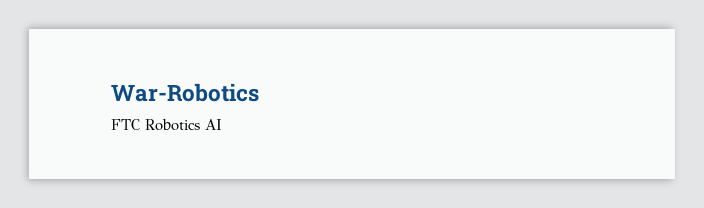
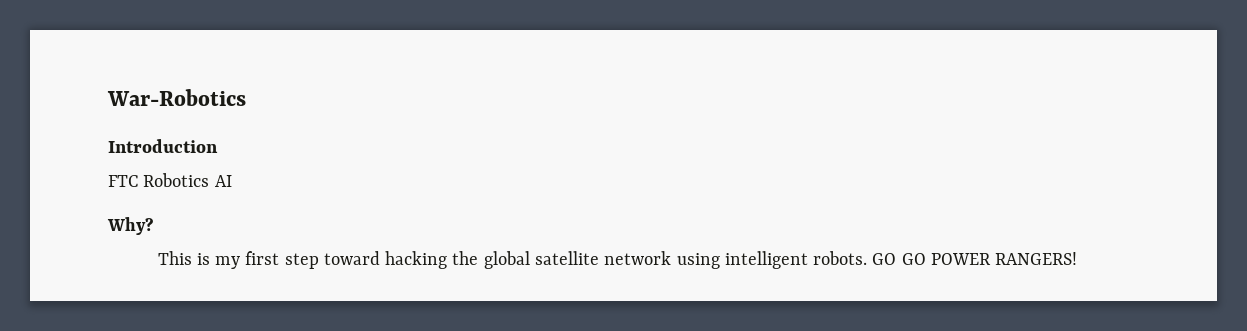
(259, 92) none -> [108,139,218,153] // Introduction
(222, 124) none -> [107,217,153,235] [157,251,1078,269] // Why? // This is my first step toward hacking the global satellite network using intelligent robots. GO GO POWER RANGERS!

